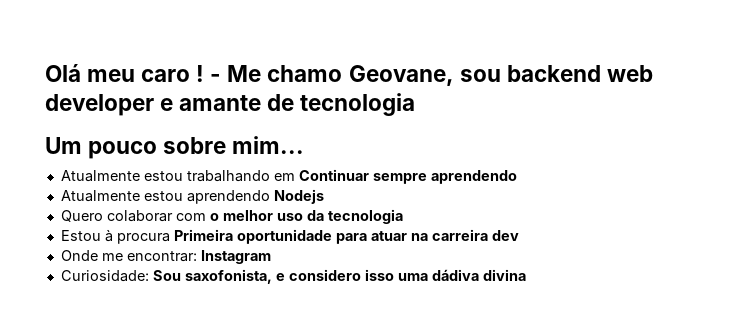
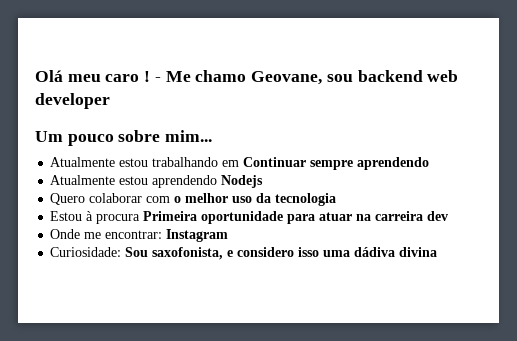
[160,93,416,116] e amante de tecnologia -> (110, 101) none

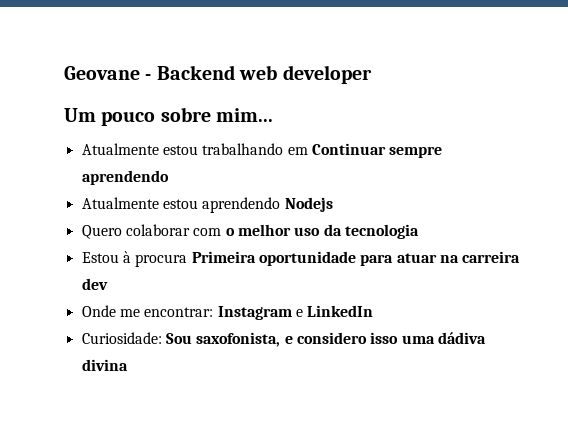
[35,70,423,85] Olá meu caro ! - Me chamo Geovane, sou backend -> [64,65,235,80] Geovane - Backend
(229, 235) none -> [295,305,374,317] e LinkedIn

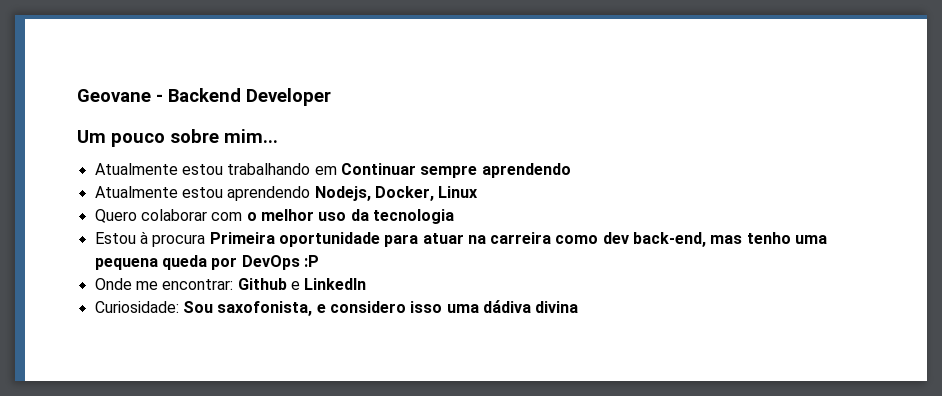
[239,65,372,84] web developer -> [246,88,331,106] Developer
[284,197,333,212] Nodejs -> [314,186,479,201] Nodejs, Docker, Linux
(521, 257) none -> [555,235,599,244] como
(108, 284) none -> [633,232,828,247] [94,255,319,270] back-end, mas tenho uma pequena queda por DevOps :P
[217,306,292,320] Instagram -> [237,278,287,290] Github

